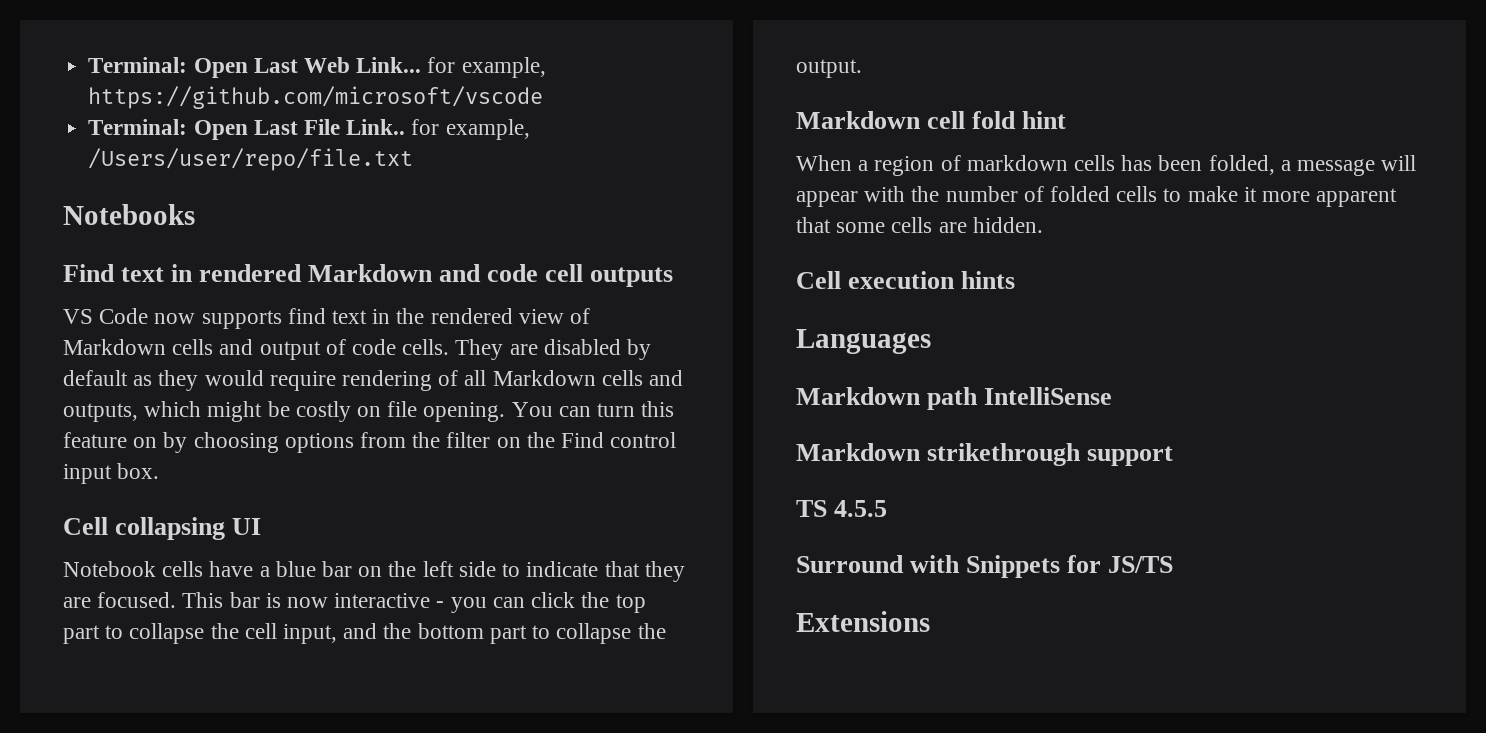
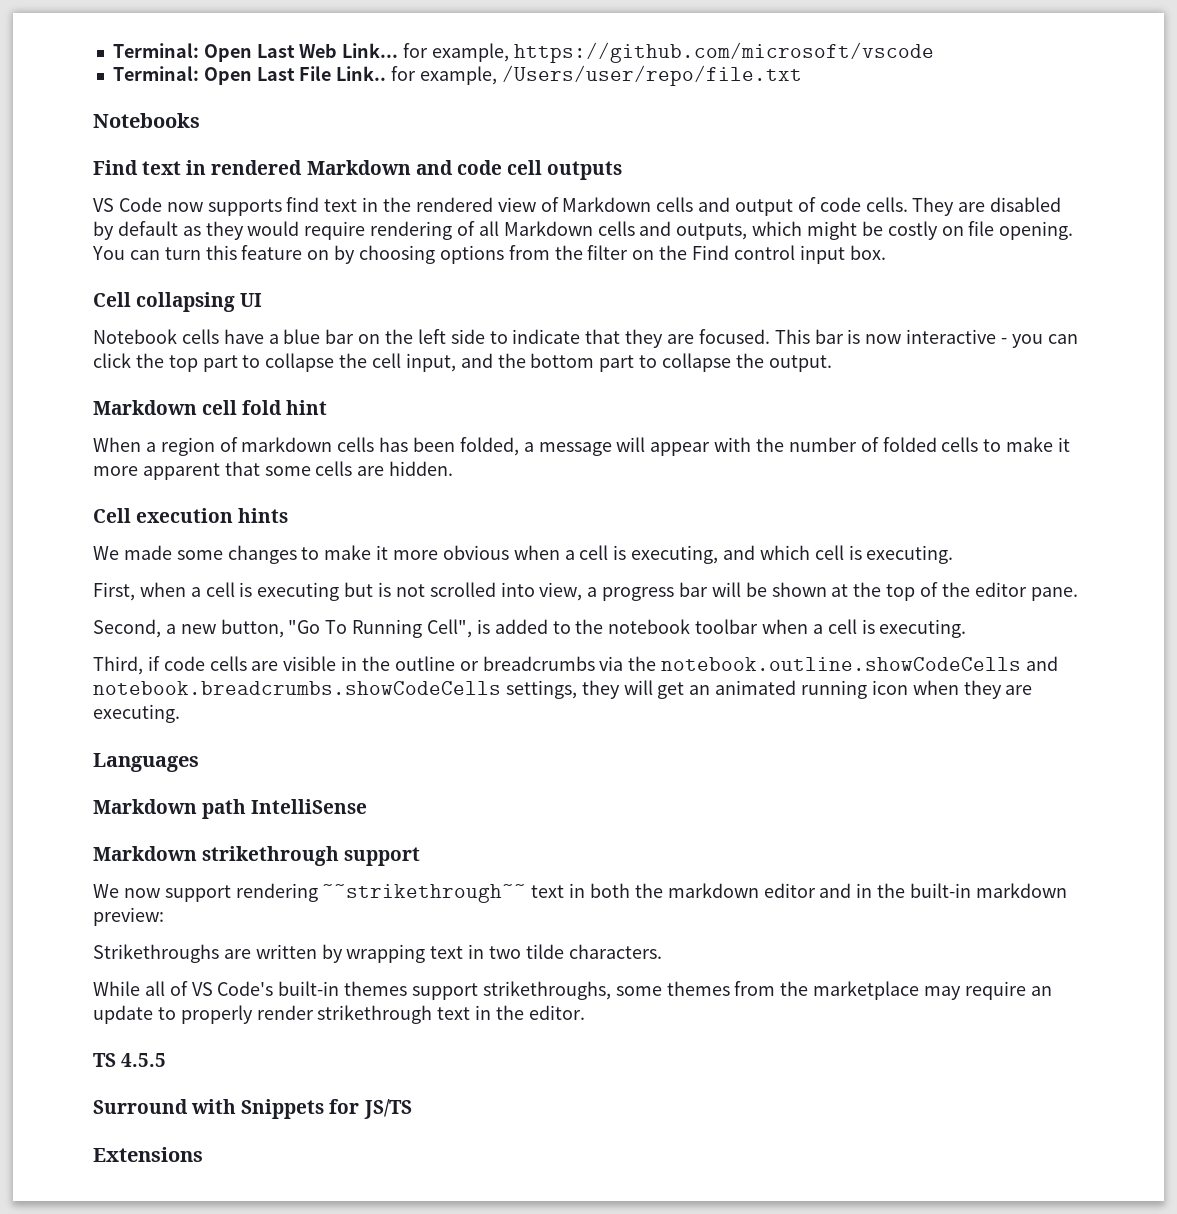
(1016, 280) none -> [93,545,954,564] [93,582,1078,601] [93,619,967,638] [93,656,1059,675] [93,680,1033,699] [93,704,180,723] // We made some changes to make it more obvious when a cell is executing, and which cell is executing. // First, when a cell is executing but is not scrolled into view, a progress bar will be shown at the top of the editor pane. // Second, a new button, "Go To Running Cell", is added to the notebook toolbar when a cell is executing. // Third, if code cells are visible in the outline or breadcrumbs via the notebook.outline.showCodeCells and notebook.breadcrumbs.showCodeCells settings, they will get an animated running icon when they are executing.
(1174, 456) none -> [93,883,1067,903] [93,907,164,926] [93,944,662,963] [93,981,1052,1000] [93,1005,585,1024] // We now support rendering ~~strikethrough~~ text in both the markdown editor and in the built-in markdown preview: // Strikethroughs are written by wrapping text in two tilde characters. // While all of VS Code's built-in themes support strikethroughs, some themes from the marketplace may require an update to properly render strikethrough text in the editor.

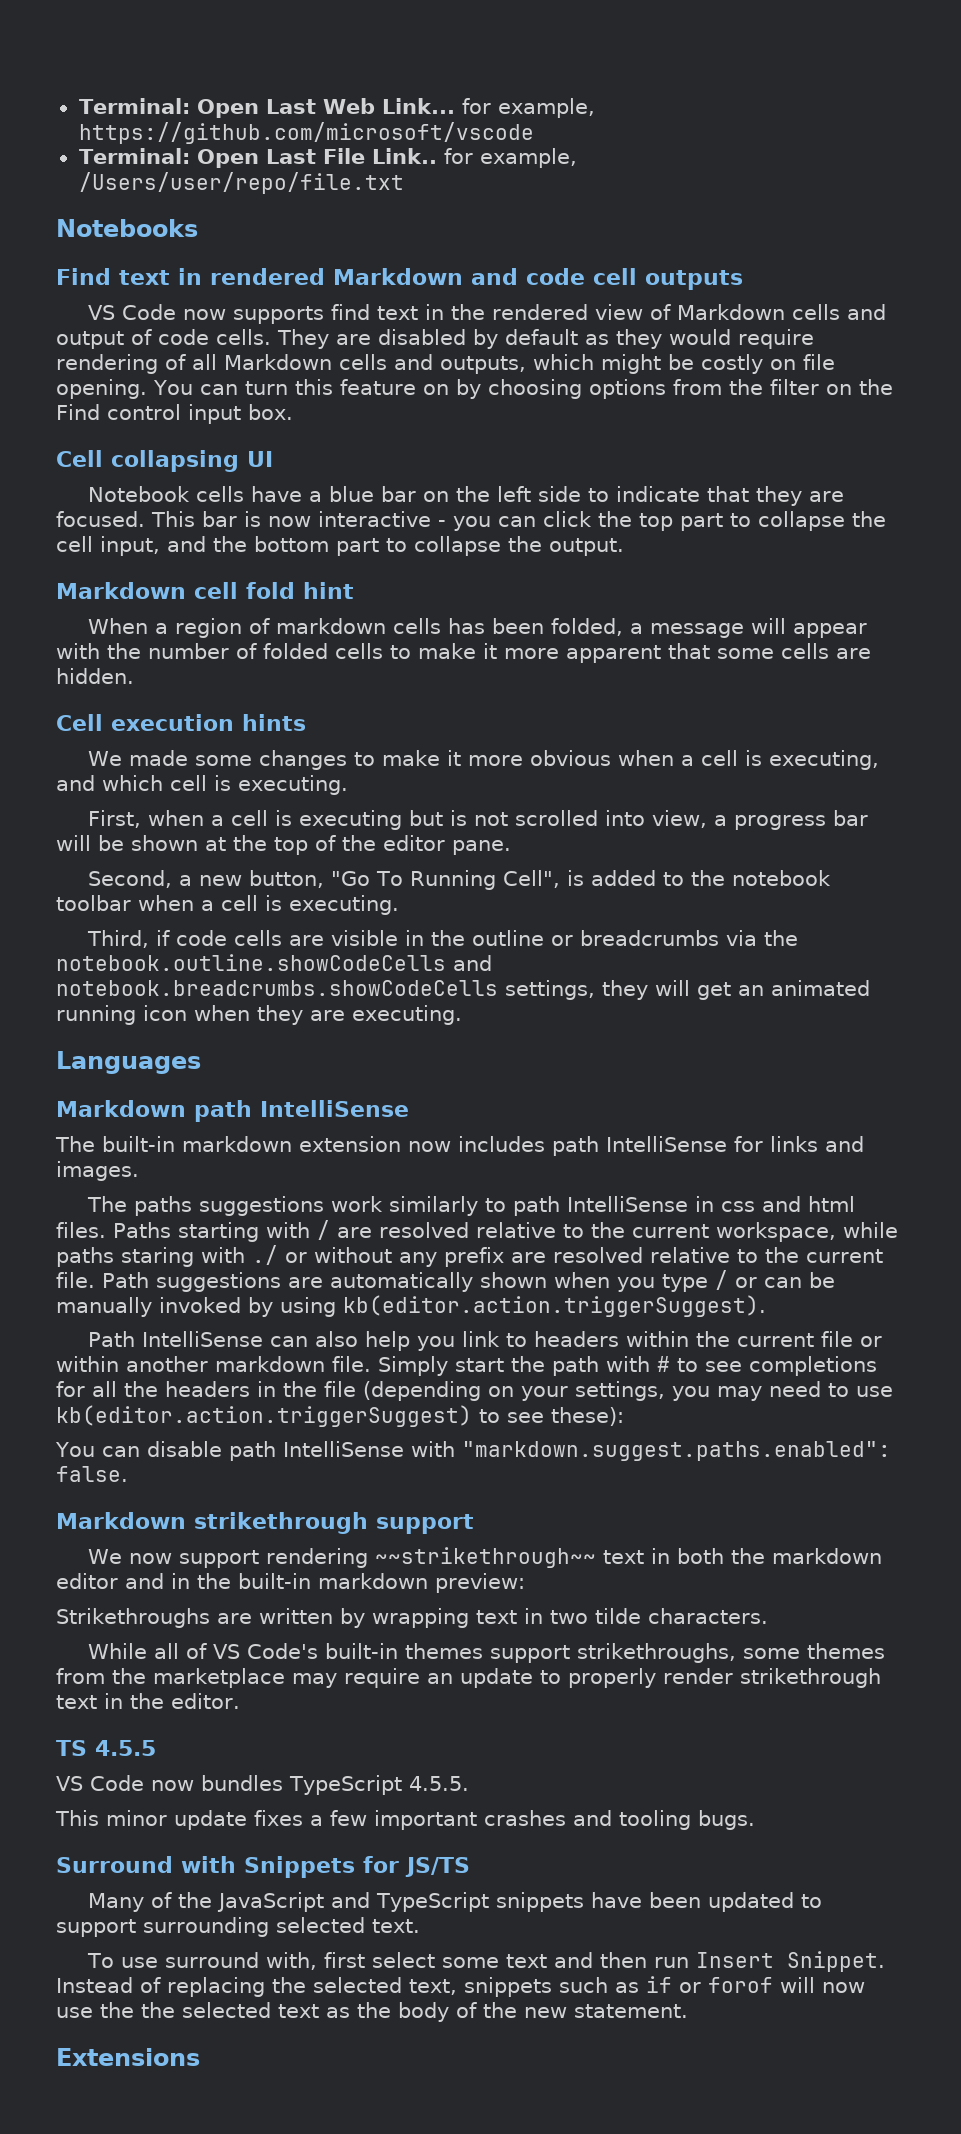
(368, 806) none -> [55,1136,864,1156] [56,1161,139,1181] [86,1196,855,1216] [56,1220,898,1242] [56,1245,883,1267] [56,1270,835,1292] [56,1295,766,1317] [87,1331,882,1351] [56,1356,877,1376] [56,1381,893,1401] [56,1405,624,1427] [55,1441,891,1461] [56,1466,128,1482] // The built-in markdown extension now includes path IntelliSense for links and images. // The paths suggestions work similarly to path IntelliSense in css and html files. Paths starting with / are resolved relative to the current workspace, while paths staring with ./ or without any prefix are resolved relative to the current file. Path suggestions are automatically shown when you type / or can be manually invoked by using kb(editor.action.triggerSuggest). // Path IntelliSense can also help you link to headers within the current file or within another markdown file. Simply start the path with # to see completions for all the headers in the file (depending on your settings, you may need to use kb(editor.action.triggerSuggest) to see these): // You can disable path IntelliSense with "markdown.suggest.paths.enabled": false.
(167, 1060) none -> [56,1775,469,1795] [55,1810,755,1830] // VS Code now bundles TypeScript 4.5.5. // This minor update fixes a few important crashes and tooling bugs.
(412, 1109) none -> [87,1892,822,1912] [56,1917,420,1937] [86,1951,885,1972] [56,1976,865,1997] [56,2002,688,2022] // Many of the JavaScript and TypeScript snippets have been updated to support surrounding selected text. // To use surround with, first select some text and then run Insert Snippet. Instead of replacing the selected text, snippets such as if or forof will now use the the selected text as the body of the new statement.

